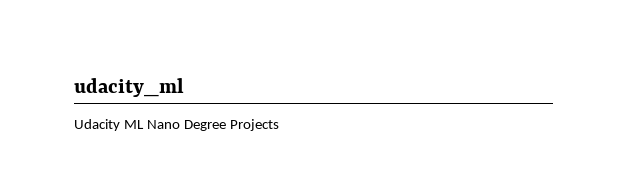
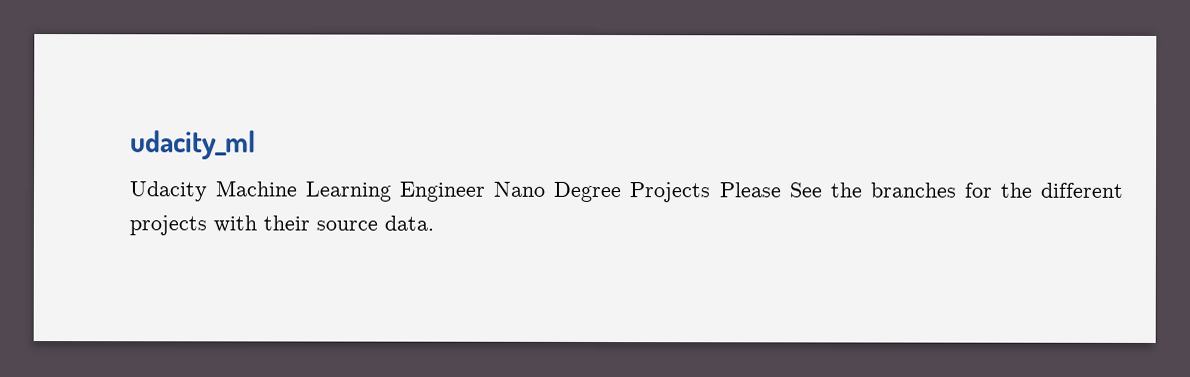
[123,119,279,131] ML Nano Degree Projects -> [215,180,1125,203] [129,215,434,236] Machine Learning Engineer Nano Degree Projects Please See the branches for the different projects with their source data.

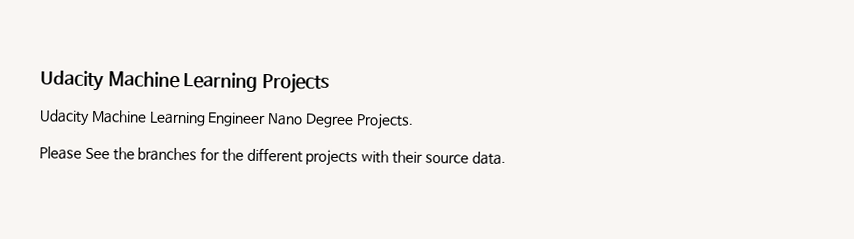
[130,130,256,160] udacity_ml -> [40,70,331,94] Udacity Machine Learning Projects
[629,182,712,203] Projects -> [355,113,414,130] Projects. //

